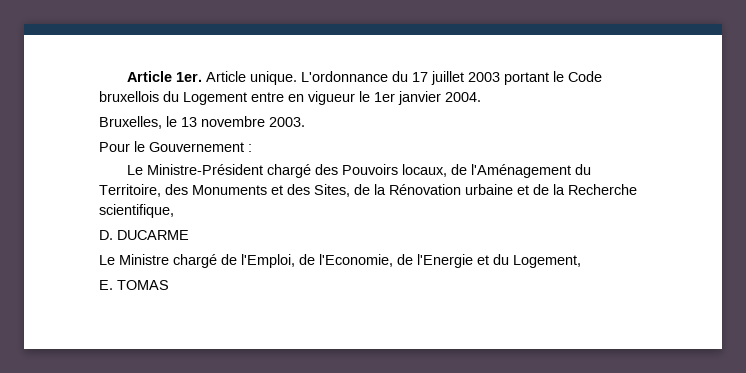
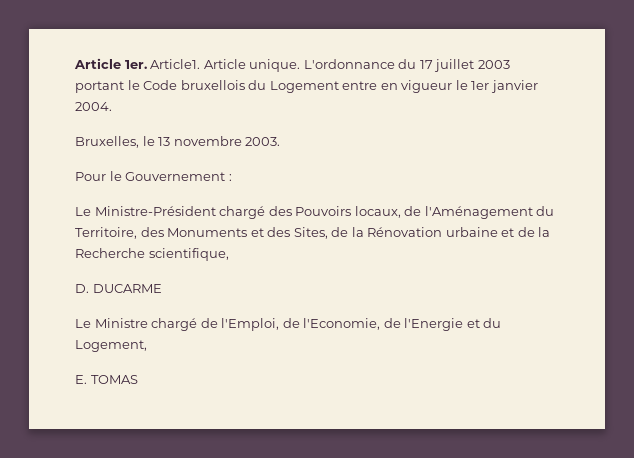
(203, 77) none -> [150,59,201,69] Article1.

